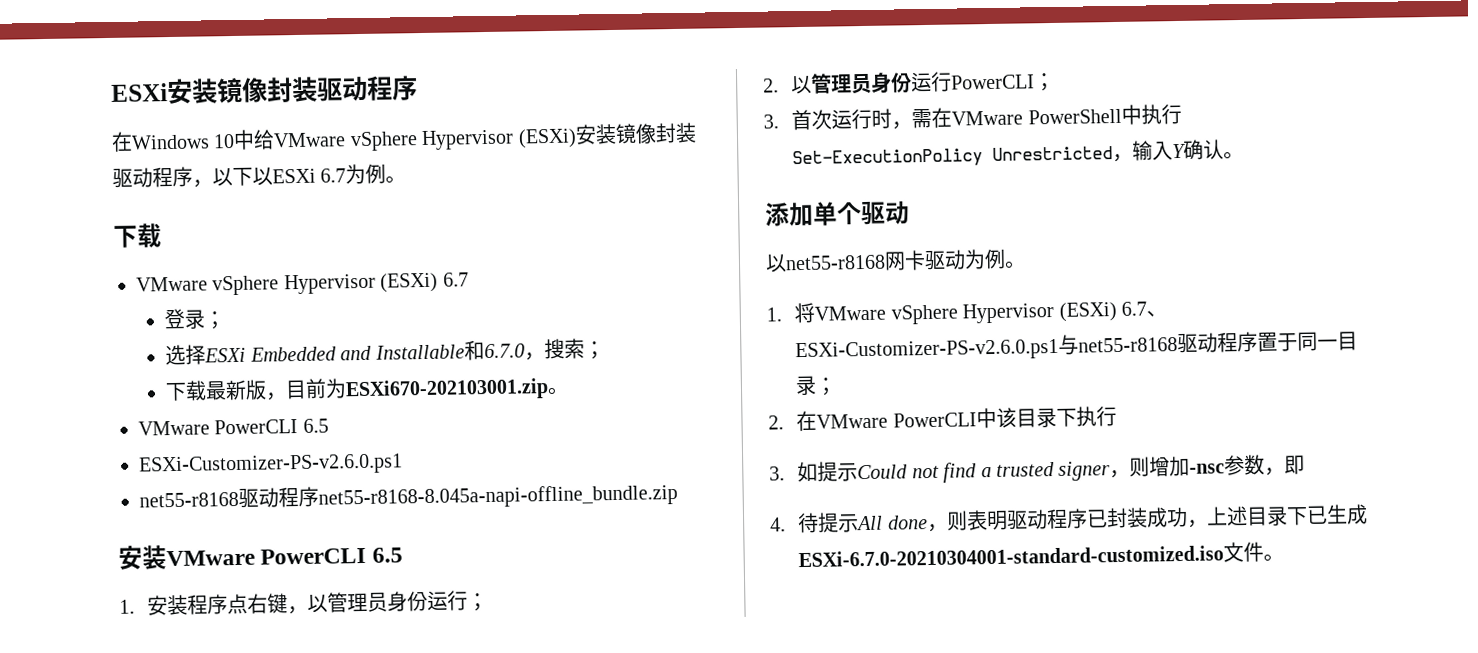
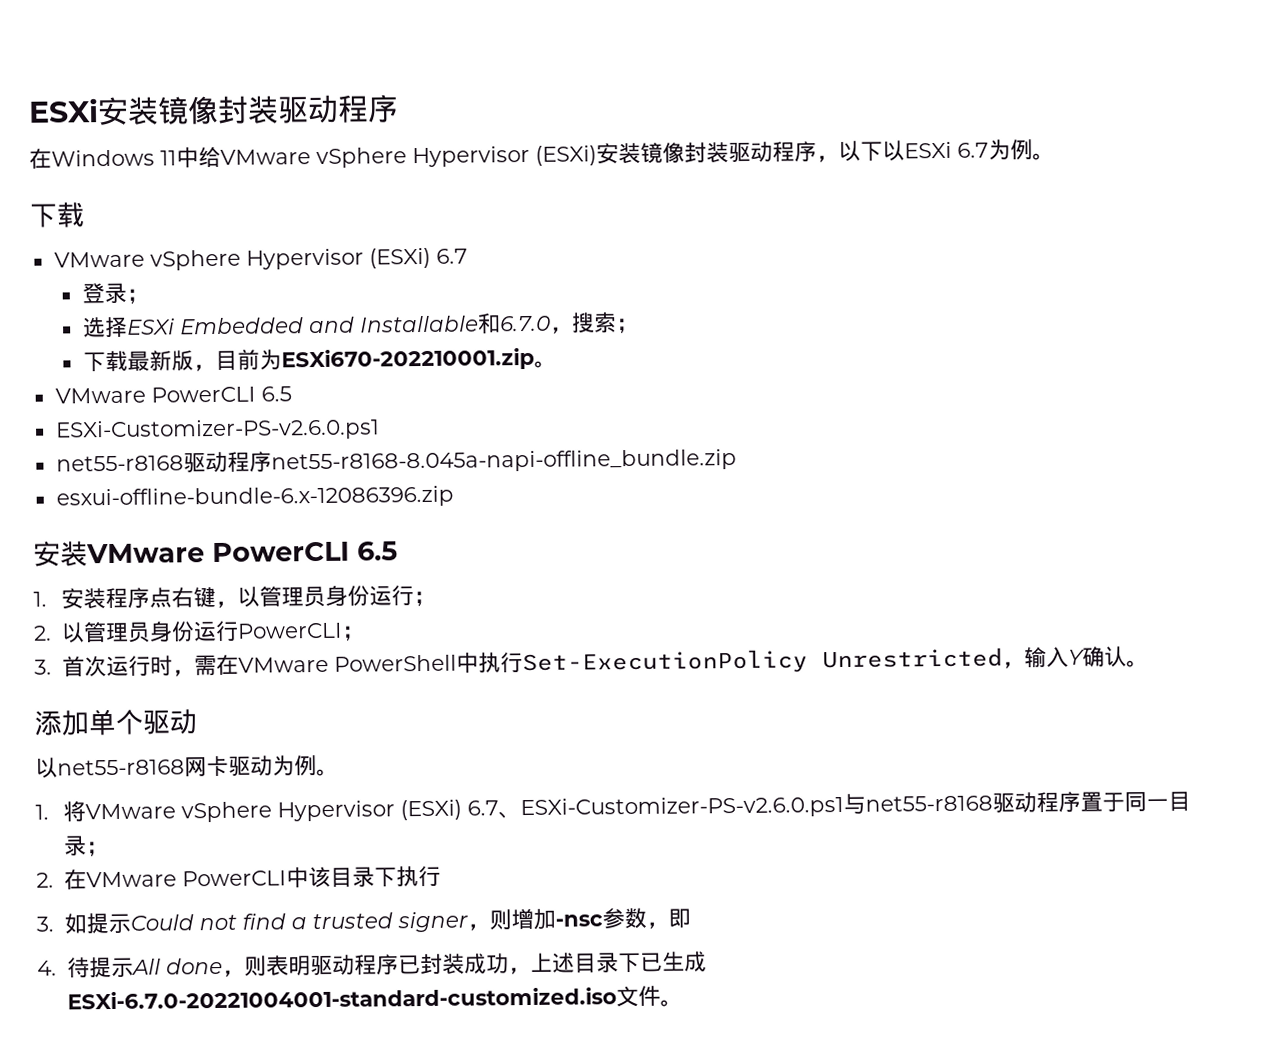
[213,133,236,149] 10 -> [160,150,177,166] 11
[345,378,550,402] ESXi670-202103001.zip -> [280,347,535,372] ESXi670-202210001.zip
(678, 496) none -> [55,485,454,510] // esxui-offline-bundle-6.x-12086396.zip
[798,545,1225,568] ESXi-6.7.0-20210304001-standard-customized.iso -> [66,987,617,1010] ESXi-6.7.0-20221004001-standard-customized.iso

